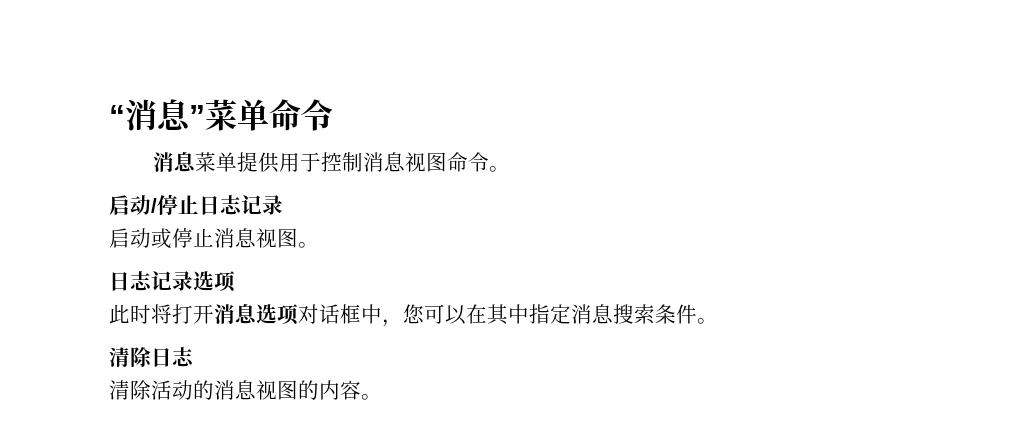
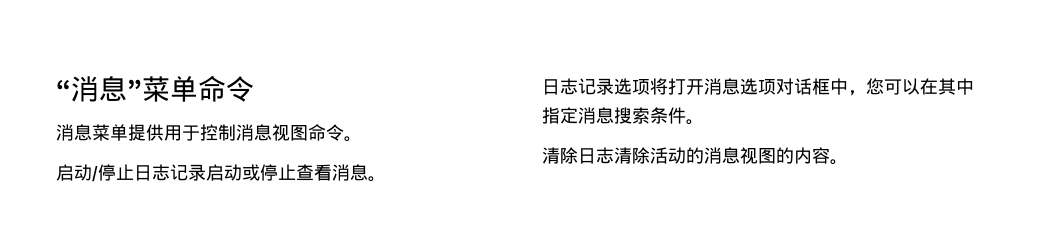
(283, 205) // -> (206, 172) none
[214,228,298,248] 消息视图 -> [296,164,368,181] 查看消息
[109,304,151,324] // 此时 -> (650, 87) none
(195, 357) // -> (614, 155) none

